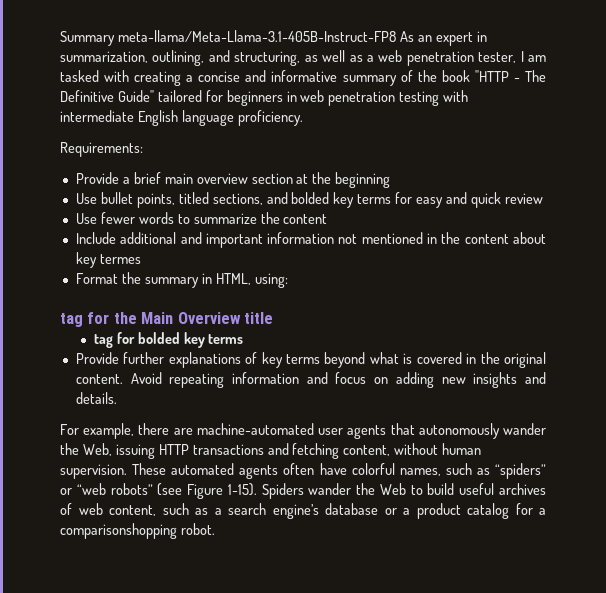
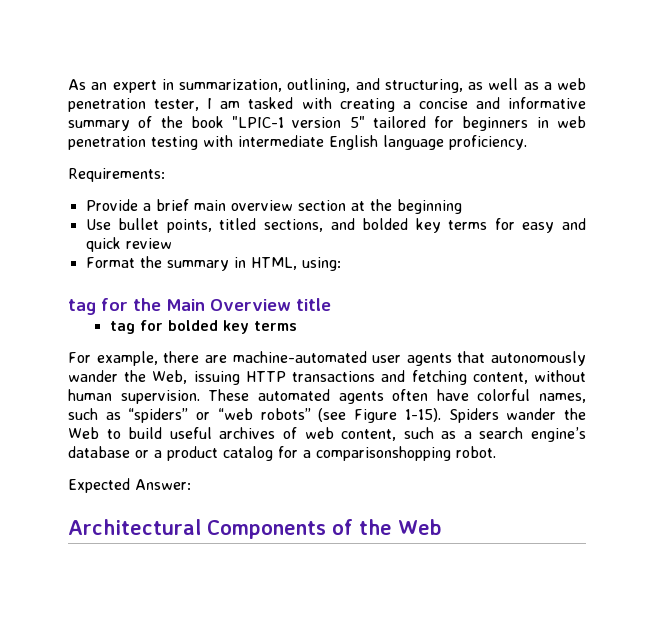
[60,30,396,46] Summary meta-llama/Meta-Llama-3.1-405B-Instruct-FP8 -> (68, 84) none
[474,70,547,82] [60,90,154,102] "HTTP - The Definitive Guide" -> [232,116,365,128] "LPIC-1 version 5"
[75,212,328,224] [75,232,546,248] [75,252,141,268] // Use fewer words to summarize the content // Include additional and important information not mentioned in the content about key termes -> (172, 243) none
[75,352,547,368] [75,372,546,388] [75,392,117,404] // Provide further explanations of key terms beyond what is covered in the original content. Avoid repeating information and focus on adding new insights and details. -> (297, 326) none
(215, 529) none -> [68,478,191,493] [68,519,442,539] // Expected Answer: // Architectural Components of the Web

